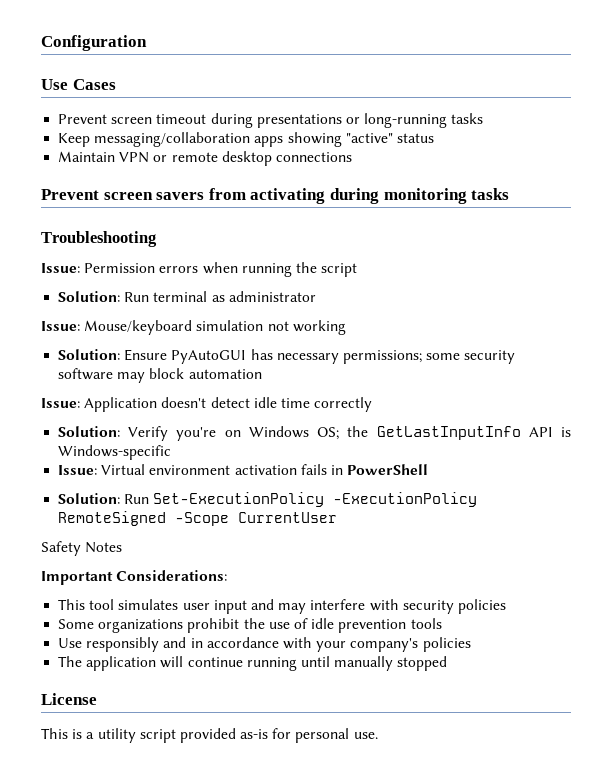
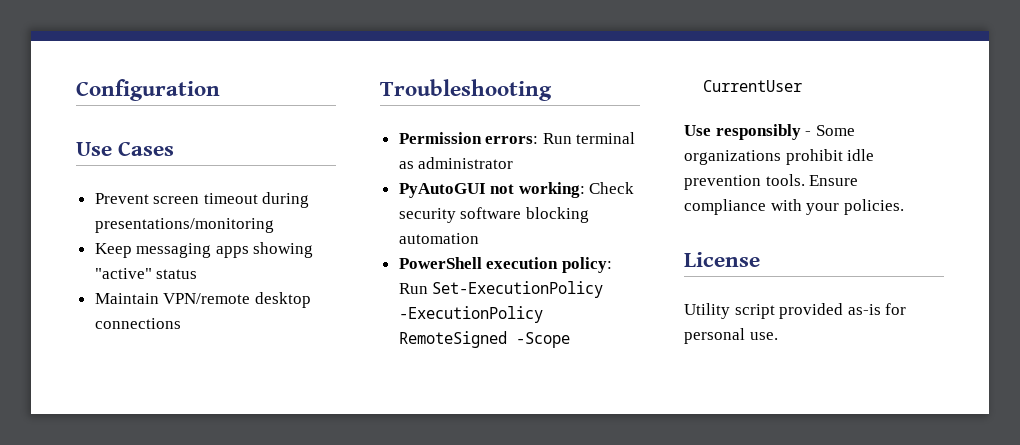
[256,113,484,128] presentations or long-running tasks -> [94,218,274,233] presentations/monitoring
[94,132,251,147] messaging/collaboration -> [136,243,212,258] messaging
[119,152,218,163] VPN or remote -> [163,293,251,304] VPN/remote
[41,188,510,204] [41,231,157,247] [41,262,358,277] [58,291,316,302] [41,320,346,335] [58,349,516,364] [58,368,262,383] [41,397,373,412] [58,426,572,441] [58,445,172,460] [58,464,343,475] Prevent screen savers from activating during monitoring tasks // Troubleshooting // Issue: Permission errors when running the script // Solution: Run terminal as administrator // Issue: Mouse/keyboard simulation not working // Solution: Ensure PyAutoGUI has necessary permissions; some security software may block automation // Issue: Application doesn't detect idle time correctly // Solution: Verify you're on Windows OS; the GetLastInputInfo API is Windows-specific // Issue: Virtual environment activation fails in -> [380,79,552,101] [398,132,636,144] [398,157,514,169] [398,182,635,198] [398,207,589,223] [398,233,479,244] Troubleshooting // Permission errors: Run terminal as administrator // PyAutoGUI not working: Check security software blocking automation //
[58,493,121,504] // Solution: -> [486,257,612,273] execution policy:
[41,541,123,556] [41,570,228,585] [58,599,506,614] [58,618,442,633] [58,637,471,652] [58,656,448,671] [41,693,97,705] [41,728,136,743] Safety Notes // Important Considerations: // This tool simulates user input and may interfere with security policies // Some organizations prohibit the use of idle prevention tools // Use responsibly and in accordance with your company's policies // The application will continue running until manually stopped // License // This is a utility -> [684,124,855,140] [684,149,875,165] [684,174,859,190] [684,199,904,215] [684,252,760,267] [684,303,730,319] Use responsibly - Some organizations prohibit idle prevention tools. Ensure compliance with your policies. // License // Utility

